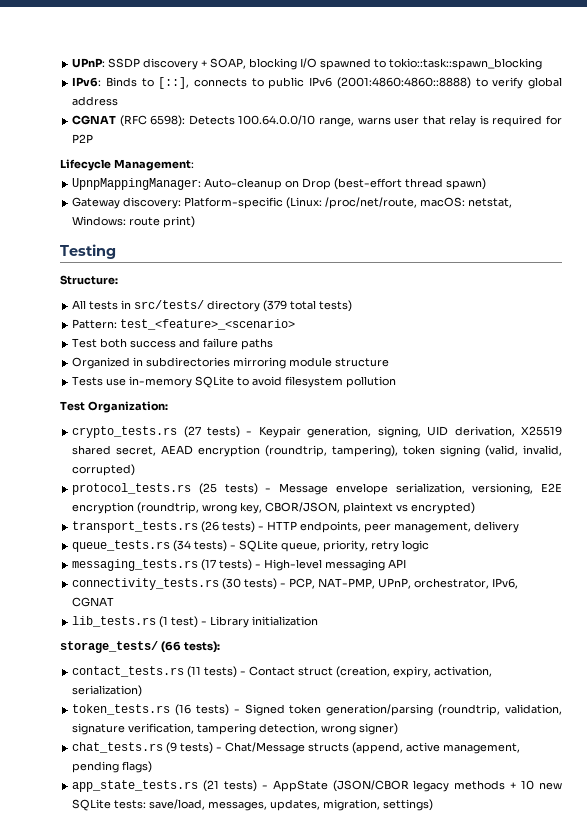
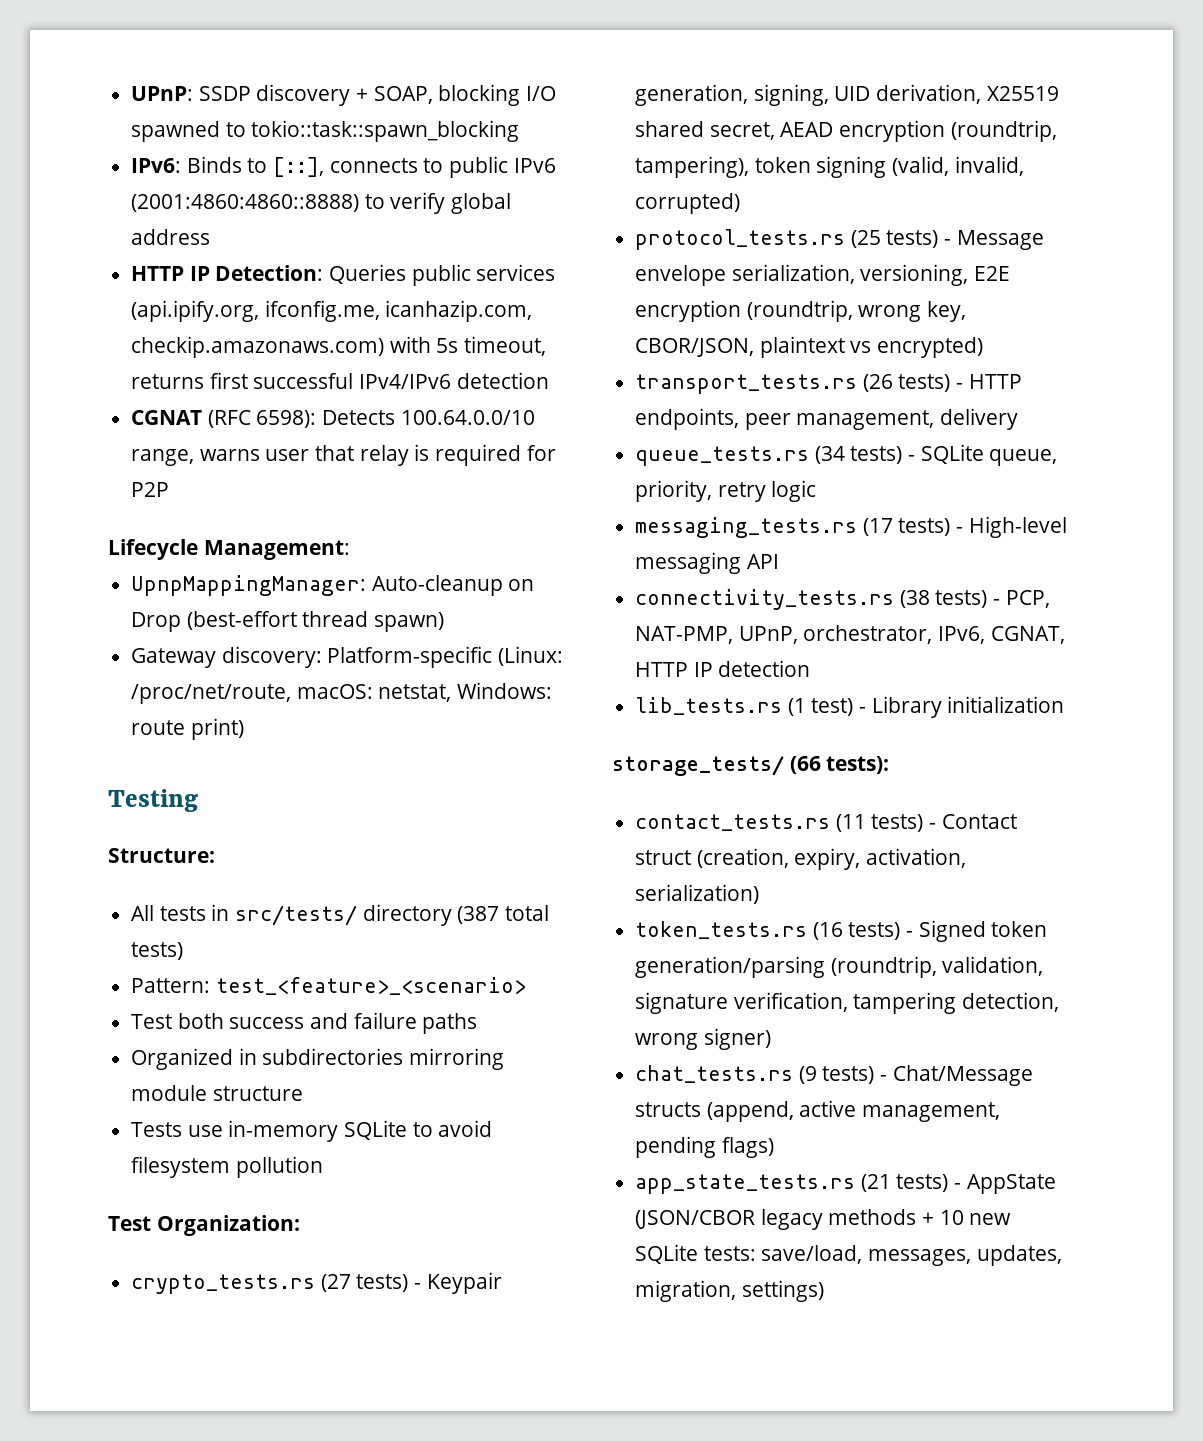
(119, 101) none -> [131,264,556,286] [131,300,533,322] [131,336,547,358] [131,372,549,389] // HTTP IP Detection: Queries public services (api.ipify.org, ifconfig.me, icanhazip.com, checkip.amazonaws.com) with 5s timeout, returns first successful IPv4/IPv6 detection
[263,300,288,312] (379 -> [457,906,500,924] (387
[222,578,242,590] (30 -> [899,590,930,608] (38
[72,597,115,607] CGNAT -> [990,626,1065,644] [635,660,811,677] CGNAT, HTTP IP detection

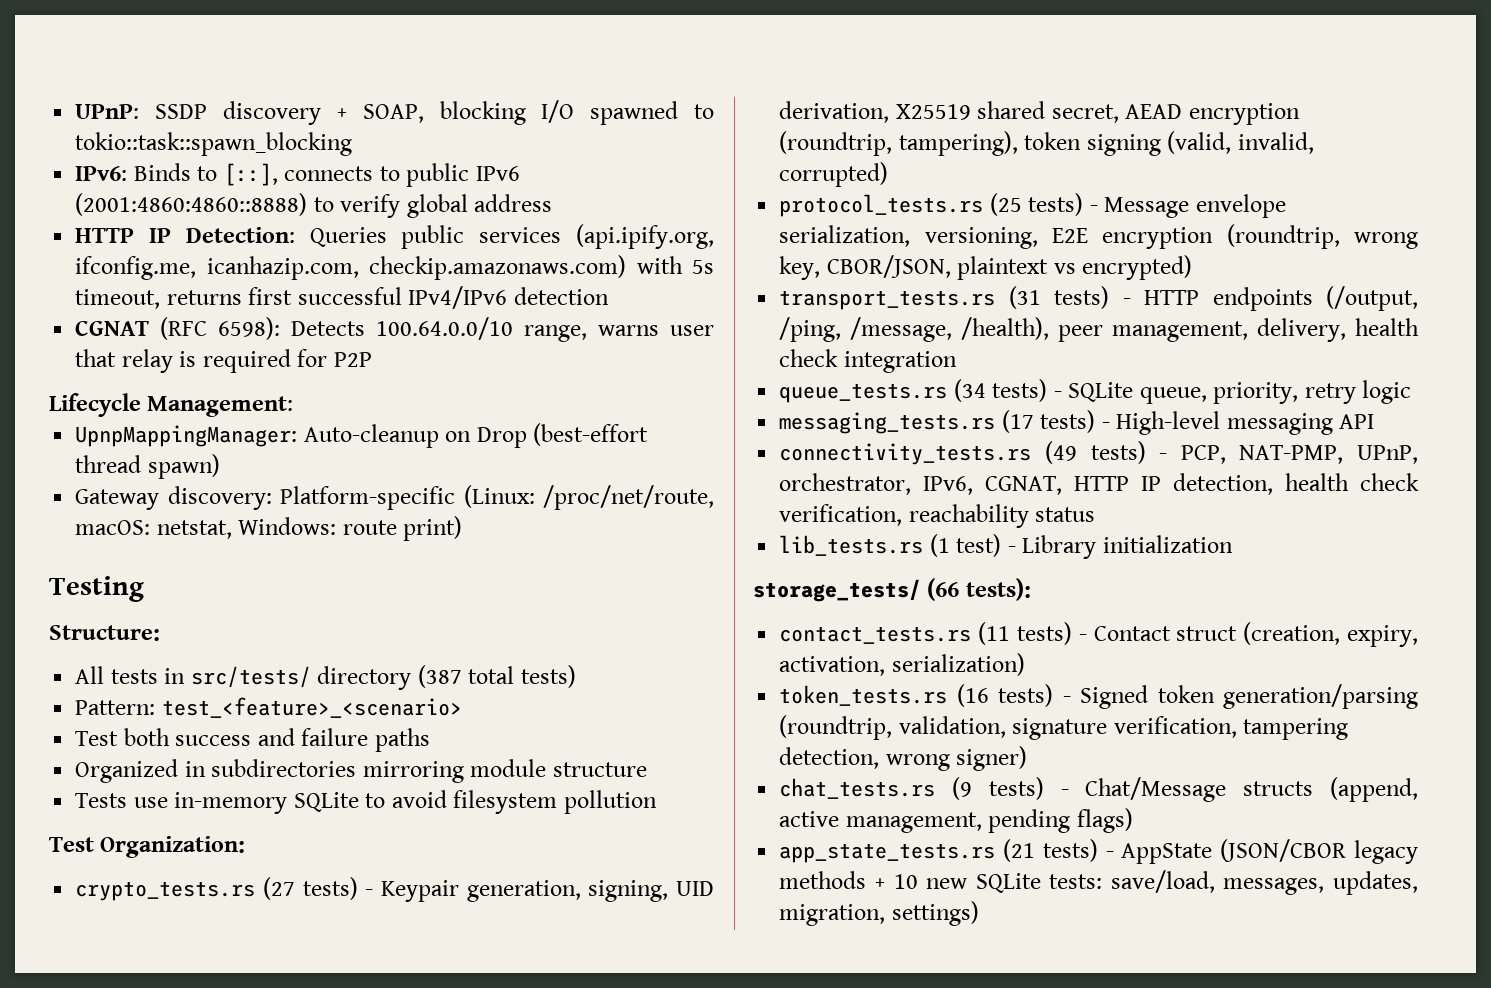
[862,374,893,392] (26 -> [1008,286,1041,309] (31
[635,408,1019,430] endpoints, peer management, delivery -> [1212,286,1418,311] [779,317,1419,342] [779,349,957,373] endpoints (/output, /ping, /message, /health), peer management, delivery, health check integration
[899,590,930,608] (38 -> [1045,441,1077,464] (49
[718,660,811,677] detection -> [1173,473,1419,495] [779,504,1096,528] detection, health check verification, reachability status

